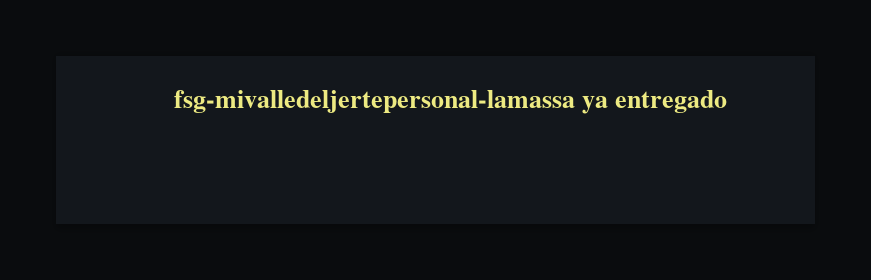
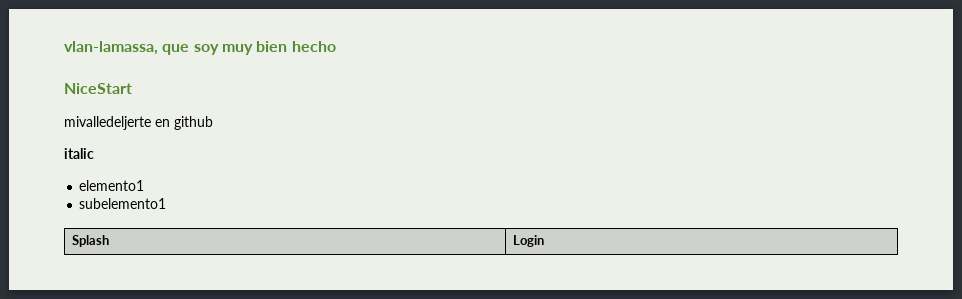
[174,90,728,114] fsg-mivalledeljertepersonal-lamassa ya entregado -> [64,41,336,55] [64,83,132,94] [64,116,213,130] [64,148,94,159] [79,180,145,191] [79,198,167,209] [71,235,109,247] [512,235,544,247] vlan-lamassa, que soy muy bien hecho // NiceStart // mivalledeljerte en github // italic // elemento1 // subelemento1 // Splash | Login

